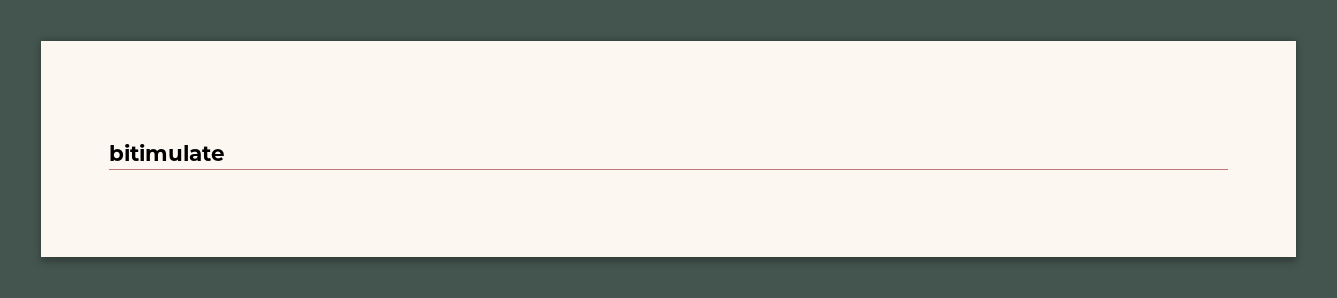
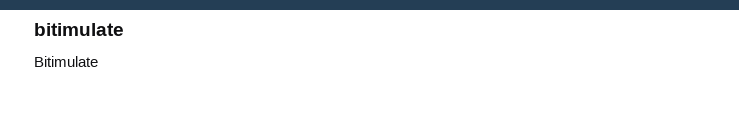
(225, 152) none -> [34,56,98,67] // Bitimulate

